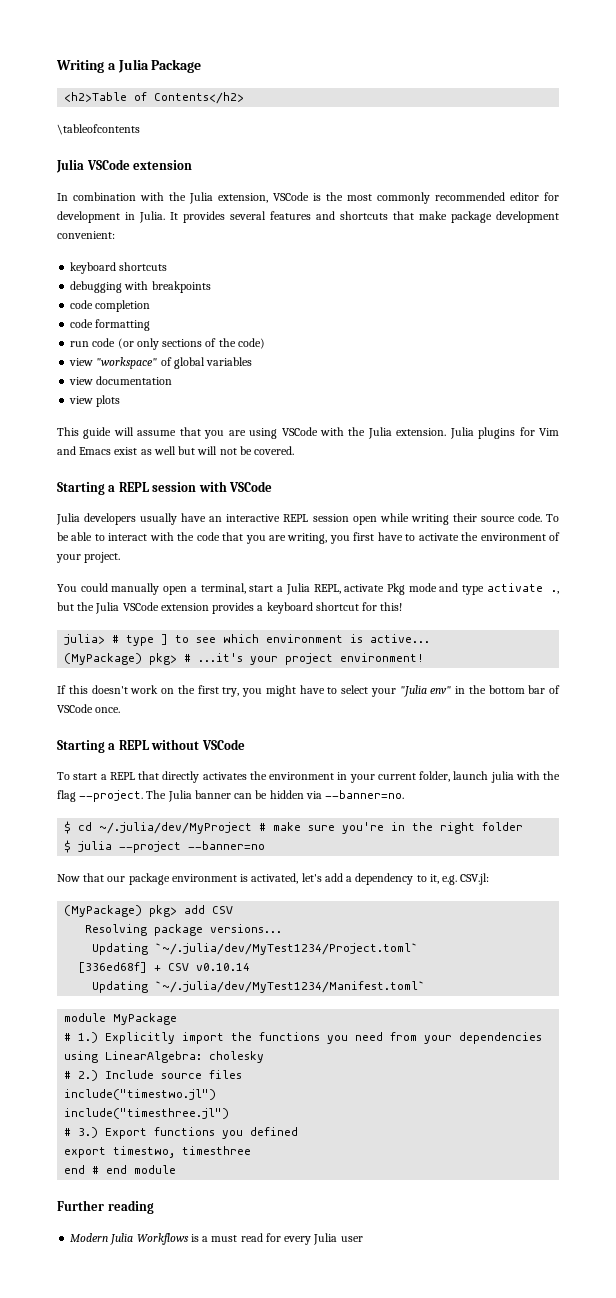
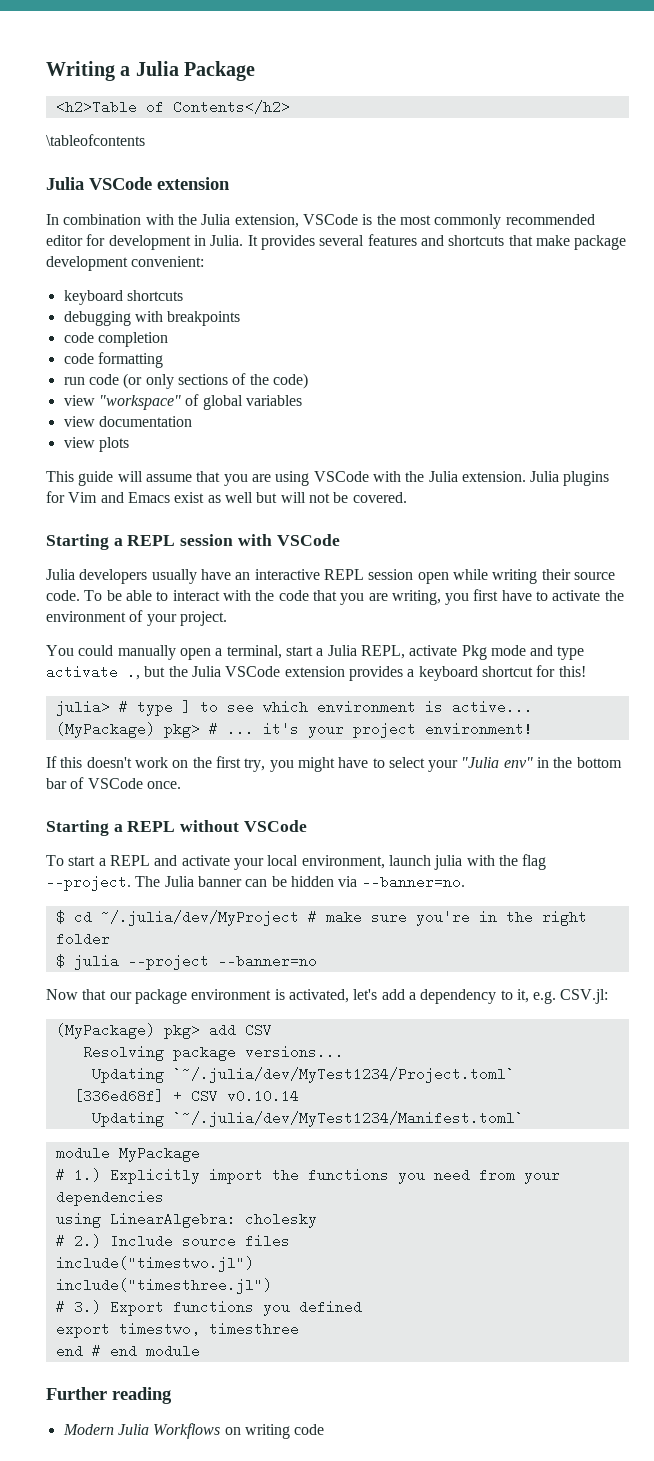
[198,653,244,662] ...it's -> [226,722,299,736] ... it's
[138,771,450,783] that directly activates the environment in your current folder, -> [154,855,385,870] and activate your local environment,
[190,1233,363,1245] is a must read for every Julia user -> [224,1424,325,1439] on writing code

